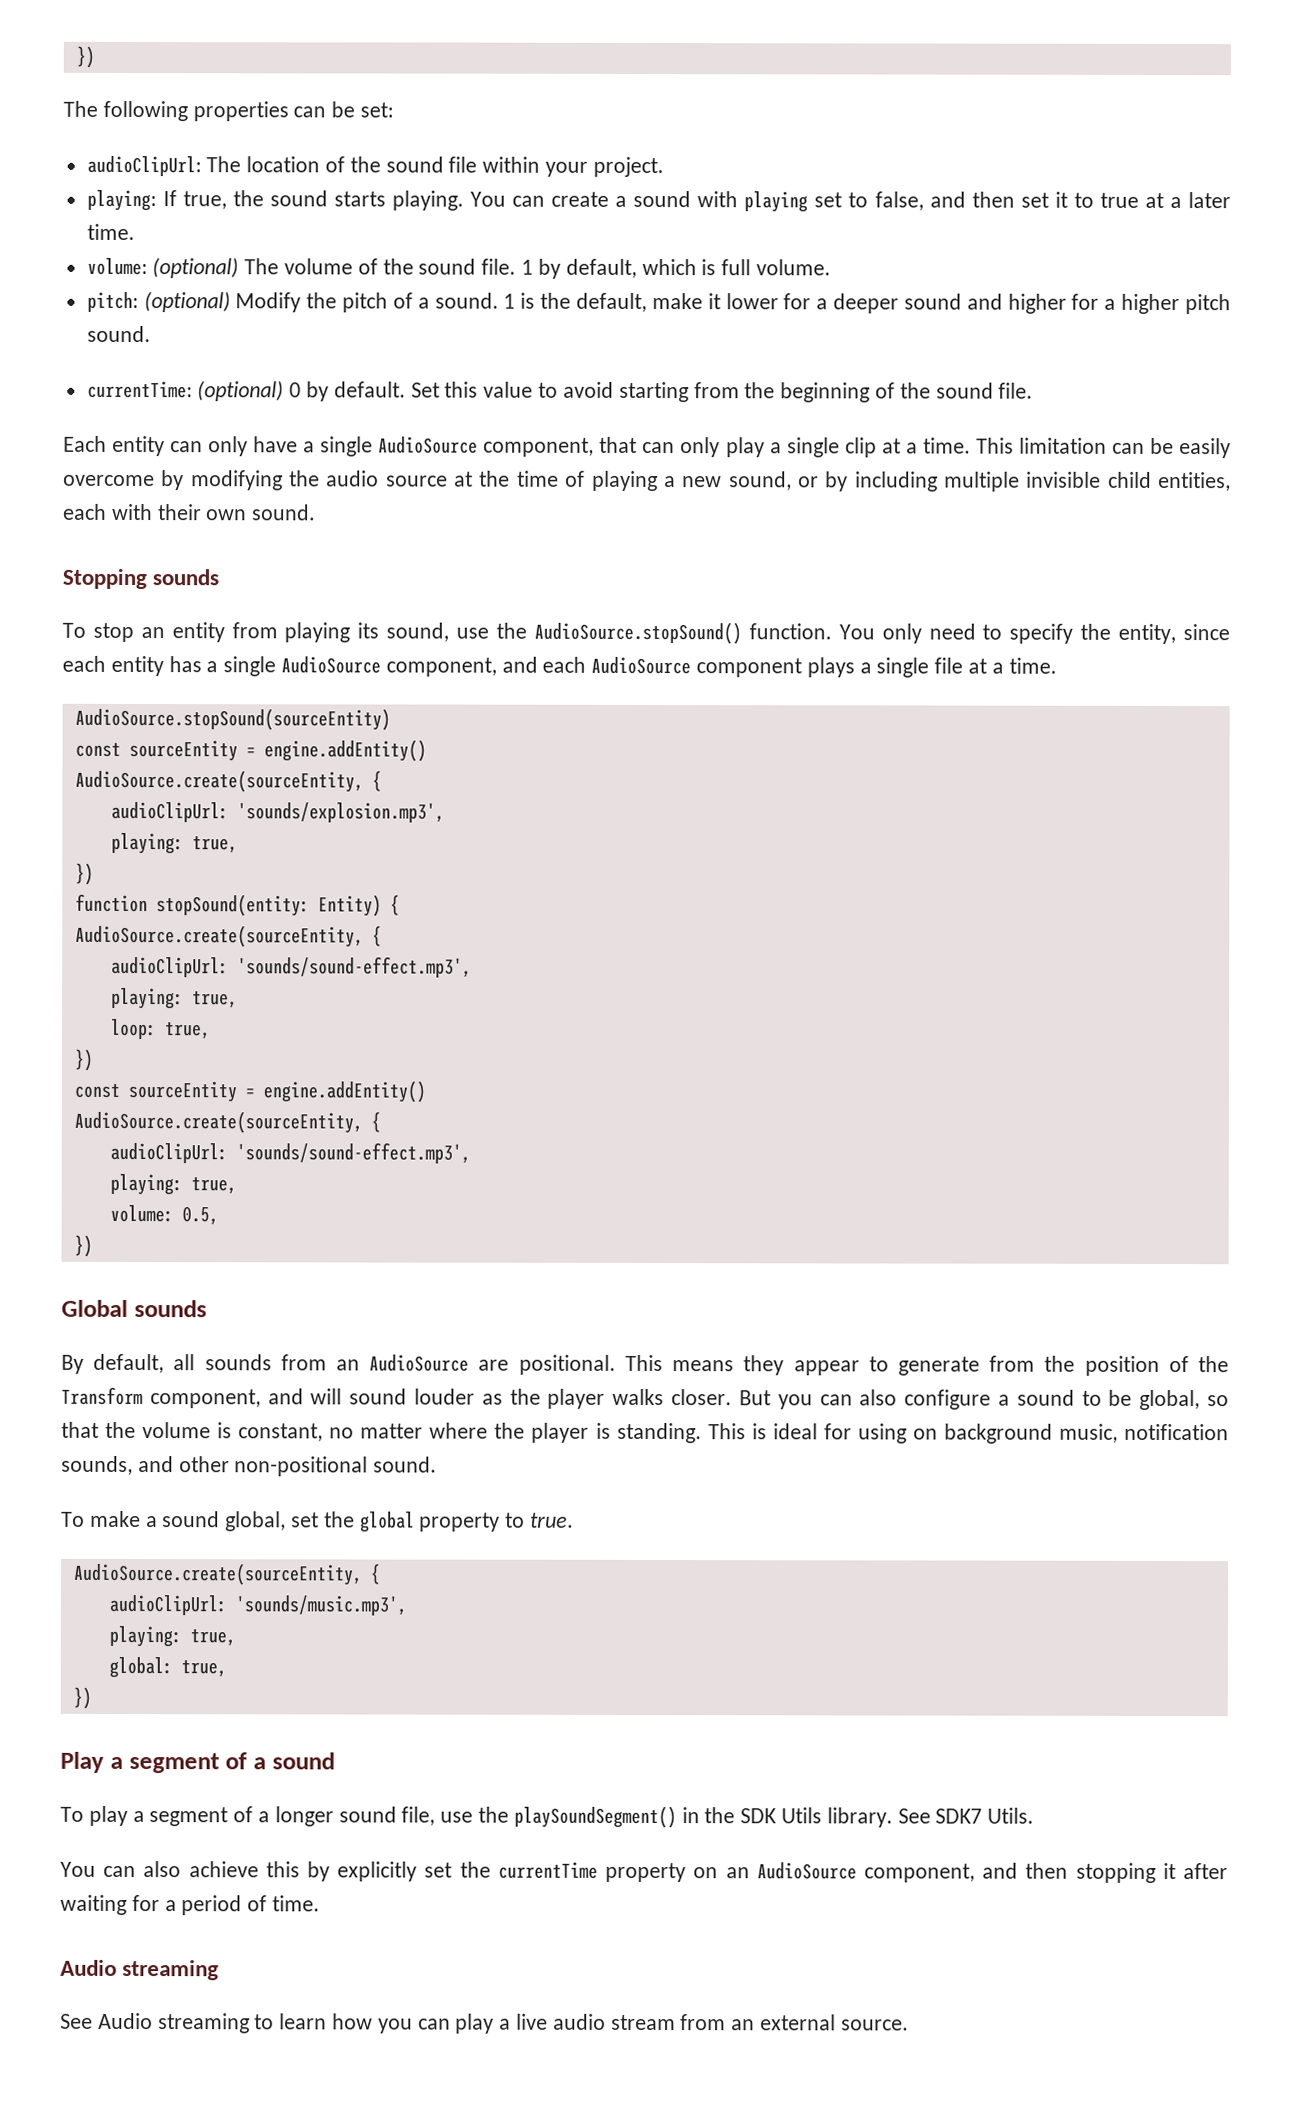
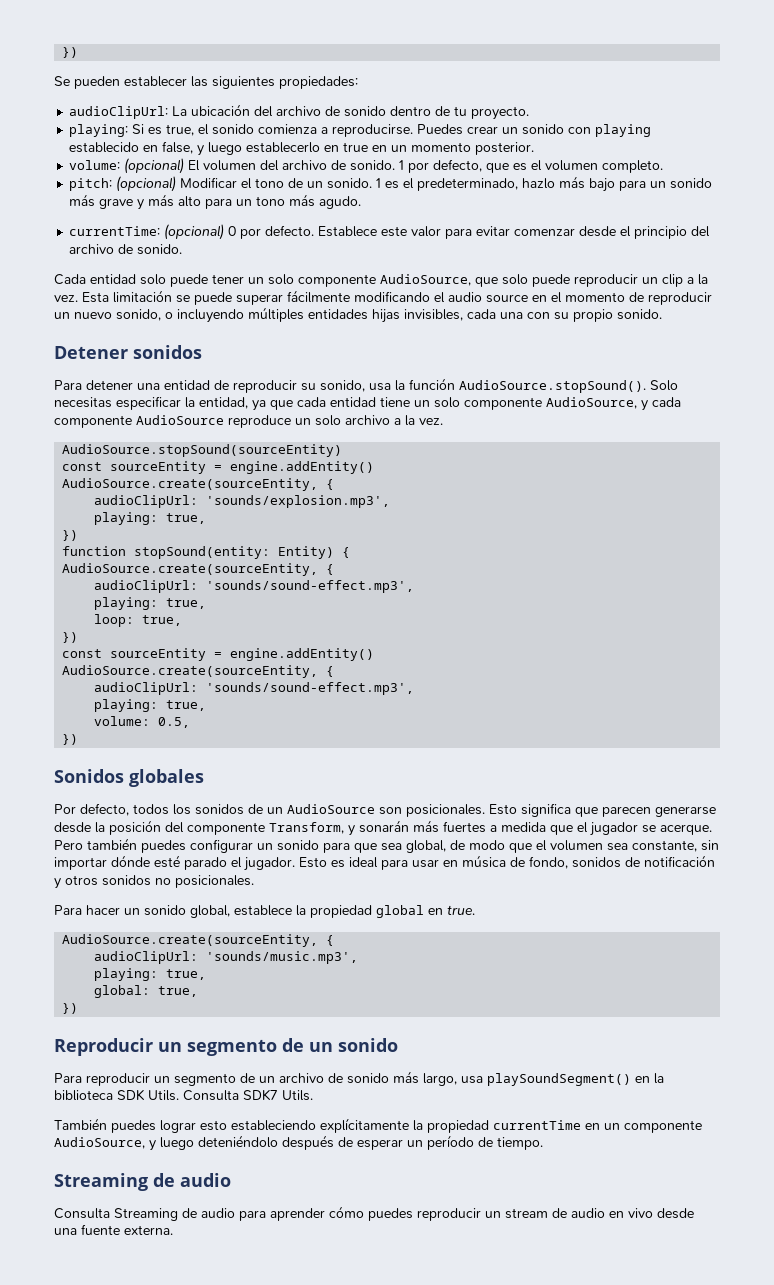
[75,45,95,68] [63,100,395,122] [86,155,664,178] [86,189,1231,213] [86,223,135,241] [86,257,831,279] [86,291,1232,315] [86,325,151,343] [86,380,1034,403] [63,435,1231,459] [63,470,1231,492] [63,503,317,521] [62,568,220,590] [62,621,1230,645] [62,655,1057,678] }) // The following properties can be set: // audioClipUrl: The location of the sound file within your project. // playing: If true, the sound starts playing. You can create a sound with playing set to false, and then set it to true at a later time. // volume: (optional) The volume of the sound file. 1 by default, which is full volume. // pitch: (optional) Modify the pitch of a sound. 1 is the default, make it lower for a deeper sound and higher for a higher pitch sound. // currentTime: (optional) 0 by default. Set this value to avoid starting from the beginning of the sound file. // Each entity can only have a single AudioSource component, that can only play a single clip at a time. This limitation can be easily overcome by modifying the audio source at the time of playing a new sound, or by including multiple invisible child entities, each with their own sound. // Stopping sounds // To stop an entity from playing its sound, use the AudioSource.stopSound() function. You only need to specify the entity, since each entity has a single AudioSource component, and each AudioSource component plays a single file at a time. -> [62,47,79,58] [54,76,358,89] [69,104,530,120] [69,124,652,137] [69,141,535,156] [69,158,664,174] [69,176,713,192] [69,194,362,210] [69,224,711,240] [69,244,183,255] [54,274,708,287] [54,290,712,305] [54,307,662,323] [54,345,202,359] [54,378,678,393] [54,396,681,411] [54,415,443,428] }) // Se pueden establecer las siguientes propiedades: // audioClipUrl: La ubicación del archivo de sonido dentro de tu proyecto. // playing: Si es true, el sonido comienza a reproducirse. Puedes crear un sonido con playing establecido en false, y luego establecerlo en true en un momento posterior. // volume: (opcional) El volumen del archivo de sonido. 1 por defecto, que es el volumen completo. // pitch: (opcional) Modificar el tono de un sonido. 1 es el predeterminado, hazlo más bajo para un sonido más grave y más alto para un tono más agudo. // currentTime: (opcional) 0 por defecto. Establece este valor para evitar comenzar desde el principio del archivo de sonido. // Cada entidad solo puede tener un solo componente AudioSource, que solo puede reproducir un clip a la vez. Esta limitación se puede superar fácilmente modificando el audio source en el momento de reproducir un nuevo sonido, o incluyendo múltiples entidades hijas invisibles, cada una con su propio sonido. // Detener sonidos // Para detener una entidad de reproducir su sonido, usa la función AudioSource.stopSound(). Solo necesitas especificar la entidad, ya que cada entidad tiene un solo componente AudioSource, y cada componente AudioSource reproduce un solo archivo a la vez.
[61,1299,207,1318] [61,1353,1229,1376] [61,1386,1230,1411] [61,1421,1229,1444] [61,1455,438,1477] [61,1510,526,1533] Global sounds // By default, all sounds from an AudioSource are positional. This means they appear to generate from the position of the Transform component, and will sound louder as the player walks closer. But you can also configure a sound to be global, so that the volume is constant, no matter where the player is standing. This is ideal for using on background music, notification sounds, and other non-positional sound. // To make a sound global, set the global property to -> [54,769,204,787] [54,803,716,817] [54,820,712,836] [54,838,719,853] [54,855,715,871] [54,875,254,889] [54,905,443,918] Sonidos globales // Por defecto, todos los sonidos de un AudioSource son posicionales. Esto significa que parecen generarse desde la posición del componente Transform, y sonarán más fuertes a medida que el jugador se acerque. Pero también puedes configurar un sonido para que sea global, de modo que el volumen sea constante, sin importar dónde esté parado el jugador. Esto es ideal para usar en música de fondo, sonidos de notificación y otros sonidos no posicionales. // Para hacer un sonido global, establece la propiedad global en
[60,1751,335,1774] [60,1805,1035,1829] [60,1861,1228,1883] [60,1894,321,1916] [60,1959,220,1981] [60,2012,909,2034] Play a segment of a sound // To play a segment of a longer sound file, use the playSoundSegment() in the SDK Utils library. See SDK7 Utils. // You can also achieve this by explicitly set the currentTime property on an AudioSource component, and then stopping it after waiting for a period of time. // Audio streaming // See Audio streaming to learn how you can play a live audio stream from an external source. -> [54,1038,398,1056] [54,1071,664,1086] [54,1089,313,1101] [54,1118,702,1133] [54,1135,543,1151] [54,1173,231,1191] [54,1206,694,1221] [54,1224,173,1235] Reproducir un segmento de un sonido // Para reproducir un segmento de un archivo de sonido más largo, usa playSoundSegment() en la biblioteca SDK Utils. Consulta SDK7 Utils. // También puedes lograr esto estableciendo explícitamente la propiedad currentTime en un componente AudioSource, y luego deteniéndolo después de esperar un período de tiempo. // Streaming de audio // Consulta Streaming de audio para aprender cómo puedes reproducir un stream de audio en vivo desde una fuente externa.

